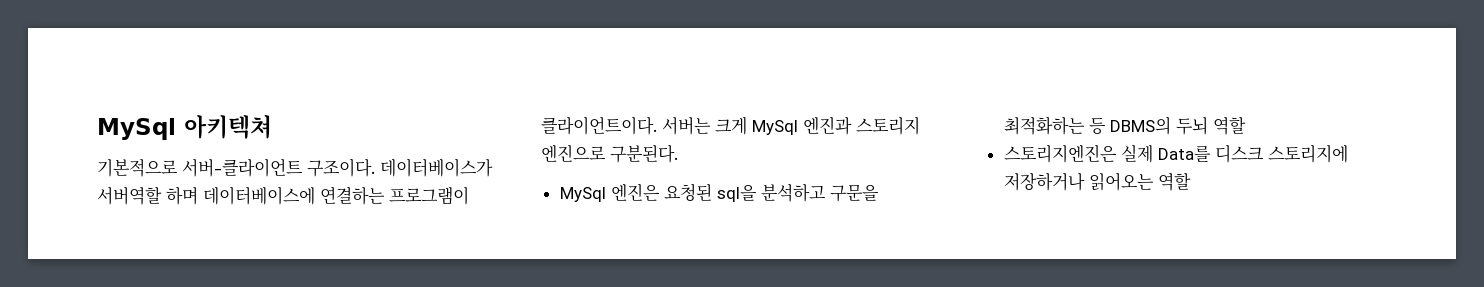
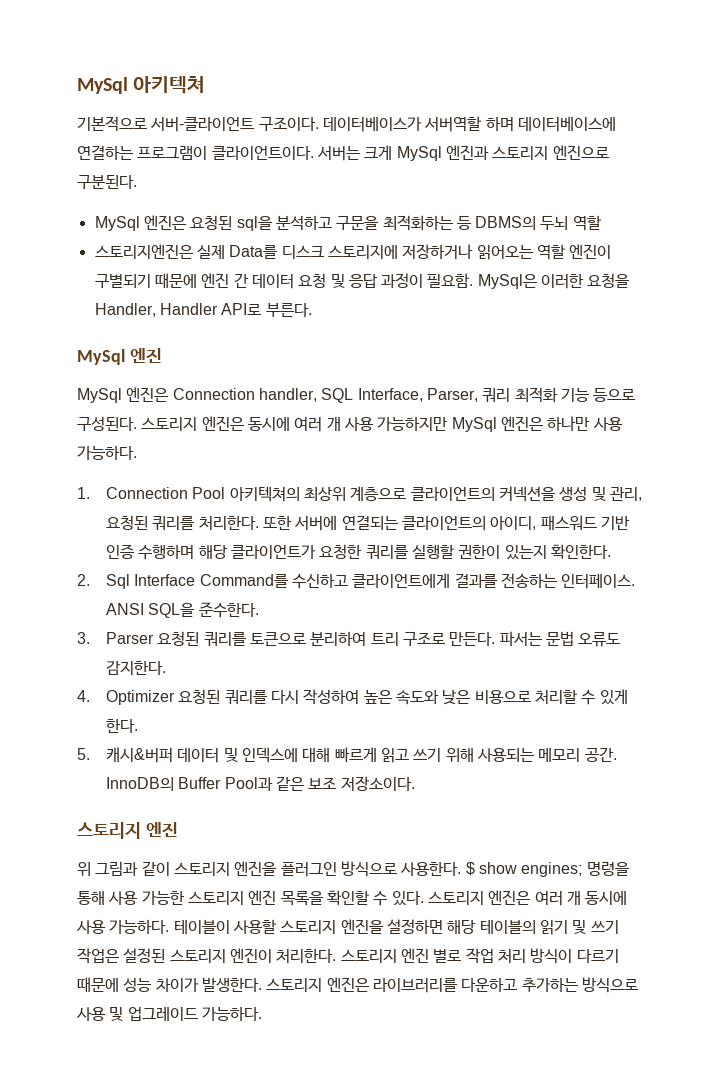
(1191, 182) none -> [569,244,612,259] [94,273,631,289] [94,303,312,317] [77,348,162,365] [77,387,636,403] [77,416,623,432] [77,445,137,460] [77,486,643,502] [106,515,631,531] [106,544,612,560] [77,573,636,589] [106,602,259,618] [77,631,621,647] [106,660,167,675] [77,689,628,705] [106,718,139,733] [77,747,617,763] [106,776,415,791] [77,822,178,839] [77,861,630,877] [77,890,628,906] [76,919,619,935] [77,948,619,964] [77,977,638,993] [76,1006,262,1021] 엔진이 구별되기 때문에 엔진 간 데이터 요청 및 응답 과정이 필요함. MySql은 이러한 요청을 Handler, Handler API로 부른다. // MySql 엔진 // MySql 엔진은 Connection handler, SQL Interface, Parser, 쿼리 최적화 기능 등으로 구성된다. 스토리지 엔진은 동시에 여러 개 사용 가능하지만 MySql 엔진은 하나만 사용 가능하다. // 1. Connection Pool 아키텍쳐의 최상위 계층으로 클라이언트의 커넥션을 생성 및 관리, 요청된 쿼리를 처리한다. 또한 서버에 연결되는 클라이언트의 아이디, 패스워드 기반 인증 수행하며 해당 클라이언트가 요청한 쿼리를 실행할 권한이 있는지 확인한다. // 2. Sql Interface Command를 수신하고 클라이언트에게 결과를 전송하는 인터페이스. ANSI SQL을 준수한다. // 3. Parser 요청된 쿼리를 토큰으로 분리하여 트리 구조로 만든다. 파서는 문법 오류도 감지한다. // 4. Optimizer 요청된 쿼리를 다시 작성하여 높은 속도와 낮은 비용으로 처리할 수 있게 한다. // 5. 캐시&버퍼 데이터 및 인덱스에 대해 빠르게 읽고 쓰기 위해 사용되는 메모리 공간. InnoDB의 Buffer Pool과 같은 보조 저장소이다. // 스토리지 엔진 // 위 그림과 같이 스토리지 엔진을 플러그인 방식으로 사용한다. $ show engines; 명령을 통해 사용 가능한 스토리지 엔진 목록을 확인할 수 있다. 스토리지 엔진은 여러 개 동시에 사용 가능하다. 테이블이 사용할 스토리지 엔진을 설정하면 해당 테이블의 읽기 및 쓰기 작업은 설정된 스토리지 엔진이 처리한다. 스토리지 엔진 별로 작업 처리 방식이 다르기 때문에 성능 차이가 발생한다. 스토리지 엔진은 라이브러리를 다운하고 추가하는 방식으로 사용 및 업그레이드 가능하다.

